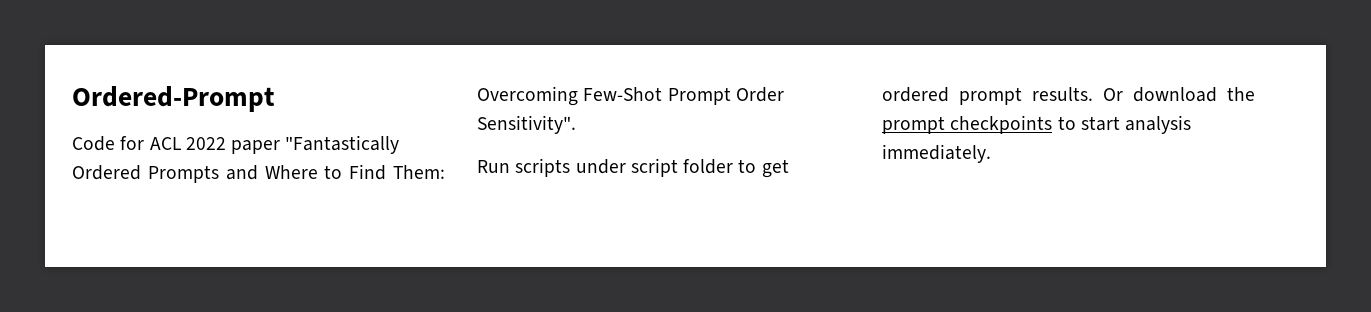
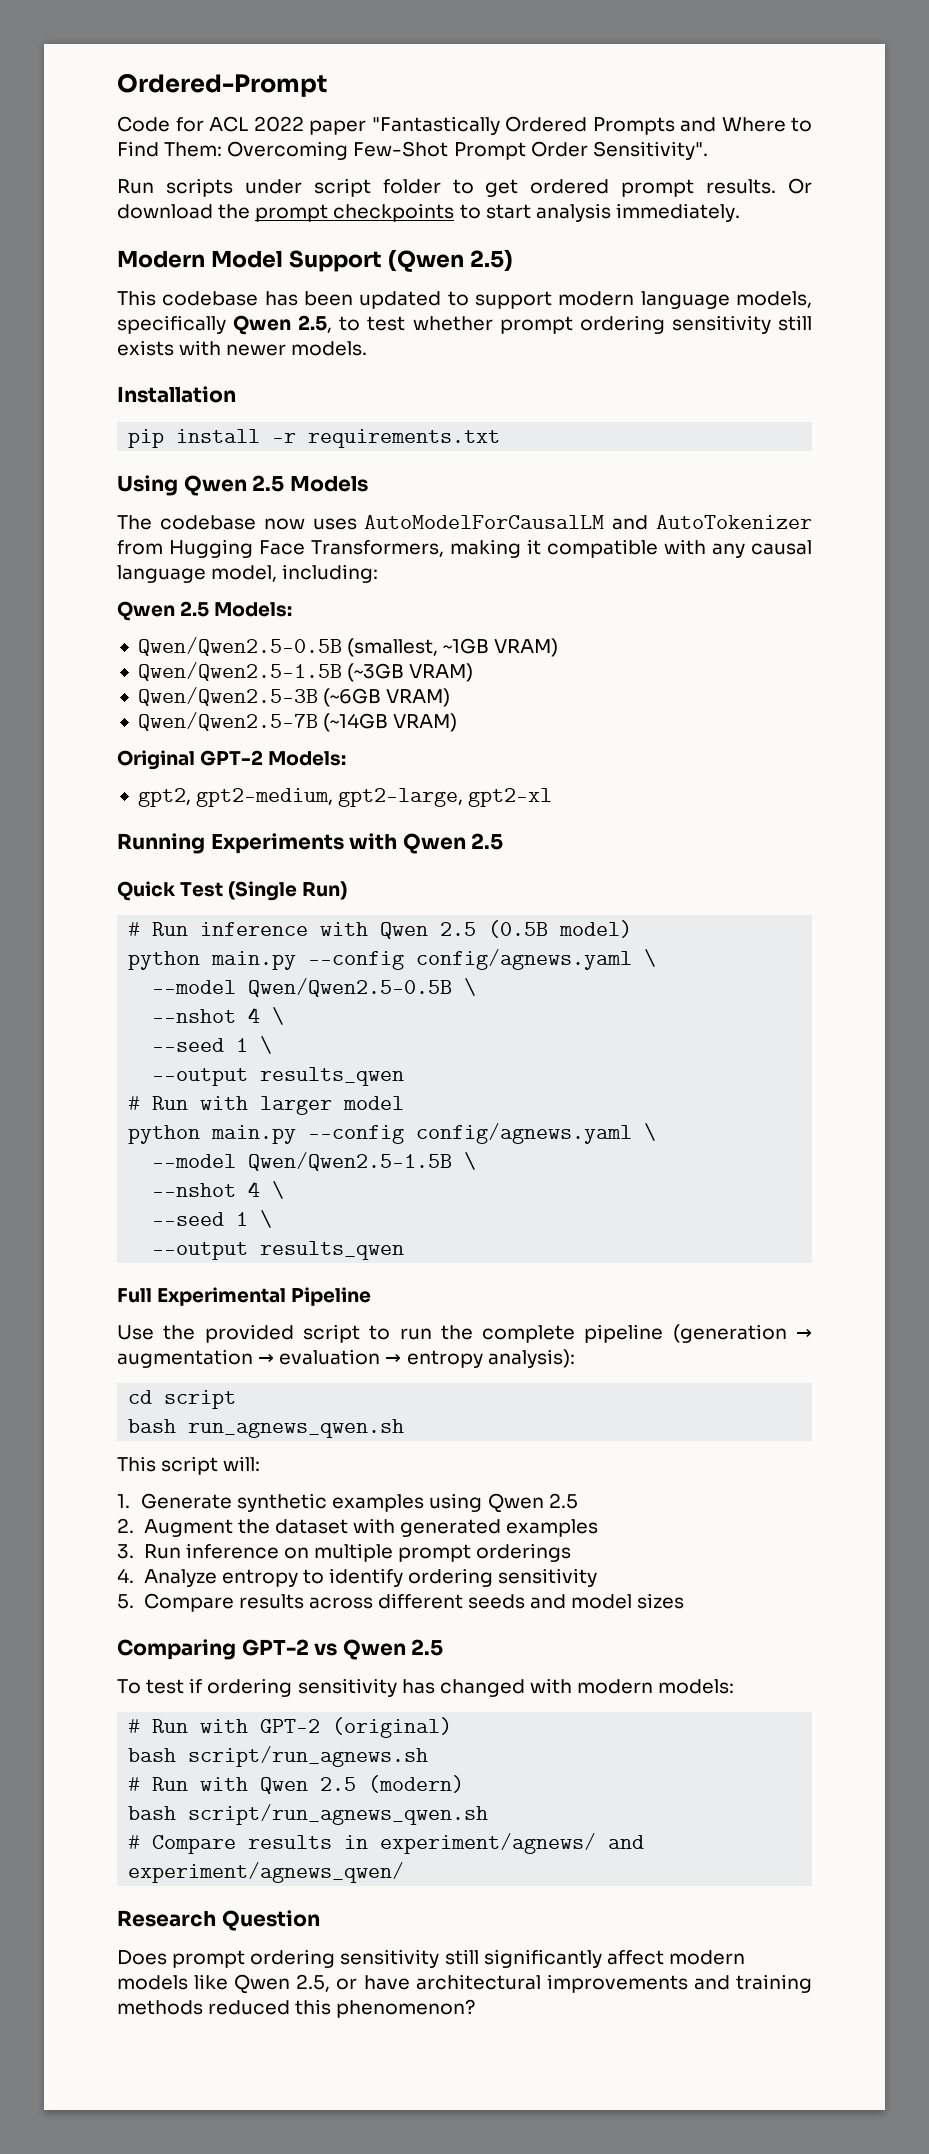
(991, 153) none -> [117,249,513,272] [117,290,812,309] [117,315,812,335] [117,340,368,356] [117,386,236,403] [128,429,501,448] [117,475,368,496] [117,515,813,530] [117,539,812,558] [117,564,379,583] [117,601,293,621] [137,637,559,657] [137,662,474,682] [137,687,451,707] [137,712,458,732] [117,750,347,770] [137,788,553,807] [117,833,504,854] [117,881,348,901] [128,920,633,939] [128,949,657,970] [152,978,477,997] [152,1007,285,1025] [152,1036,273,1054] [152,1067,405,1086] [128,1096,405,1115] [128,1123,657,1144] [152,1152,477,1171] [152,1181,285,1199] [152,1210,273,1228] [152,1241,405,1260] [117,1287,372,1306] [117,1324,812,1343] [117,1349,575,1368] [128,1390,237,1409] [128,1419,405,1438] [117,1456,261,1475] [117,1493,578,1513] [117,1518,599,1537] [117,1543,572,1562] [117,1568,598,1587] [117,1593,685,1612] [117,1639,444,1660] [117,1678,735,1697] [128,1717,453,1738] [128,1746,429,1767] [128,1775,465,1794] [128,1804,489,1825] [128,1833,645,1854] [128,1862,405,1883] [117,1910,320,1931] [117,1949,745,1968] [117,1974,812,1994] [117,1999,476,2018] // Modern Model Support (Qwen 2.5) // This codebase has been updated to support modern language models, specifically Qwen 2.5, to test whether prompt ordering sensitivity still exists with newer models. // Installation // pip install -r requirements.txt // Using Qwen 2.5 Models // The codebase now uses AutoModelForCausalLM and AutoTokenizer from Hugging Face Transformers, making it compatible with any causal language model, including: // Qwen 2.5 Models: // Qwen/Qwen2.5-0.5B (smallest, ~1GB VRAM) // Qwen/Qwen2.5-1.5B (~3GB VRAM) // Qwen/Qwen2.5-3B (~6GB VRAM) // Qwen/Qwen2.5-7B (~14GB VRAM) // Original GPT-2 Models: // gpt2, gpt2-medium, gpt2-large, gpt2-xl // Running Experiments with Qwen 2.5 // Quick Test (Single Run) // # Run inference with Qwen 2.5 (0.5B model) // python main.py --config config/agnews.yaml \ // --model Qwen/Qwen2.5-0.5B \ // --nshot 4 \ // --seed 1 \ // --output results_qwen // # Run with larger model // python main.py --config config/agnews.yaml \ // --model Qwen/Qwen2.5-1.5B \ // --nshot 4 \ // --seed 1 \ // --output results_qwen // Full Experimental Pipeline // Use the provided script to run the complete pipeline (generation → augmentation → evaluation → entropy analysis): // cd script // bash run_agnews_qwen.sh // This script will: // 1. Generate synthetic examples using Qwen 2.5 // 2. Augment the dataset with generated examples // 3. Run inference on multiple prompt orderings // 4. Analyze entropy to identify ordering sensitivity // 5. Compare results across different seeds and model sizes // Comparing GPT-2 vs Qwen 2.5 // To test if ordering sensitivity has changed with modern models: // # Run with GPT-2 (original) // bash script/run_agnews.sh // # Run with Qwen 2.5 (modern) // bash script/run_agnews_qwen.sh // # Compare results in experiment/agnews/ and experiment/agnews_qwen/ // Research Question // Does prompt ordering sensitivity still significantly affect modern models like Qwen 2.5, or have architectural improvements and training methods reduced this phenomenon?

